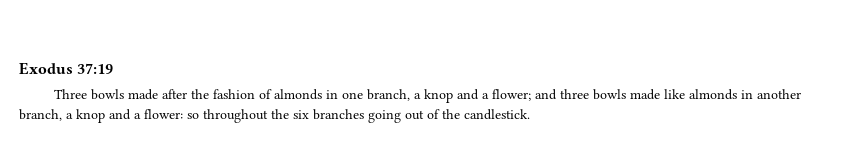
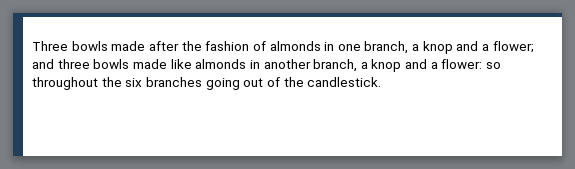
[19,62,114,75] Exodus 37:19 // -> (32, 46) none

